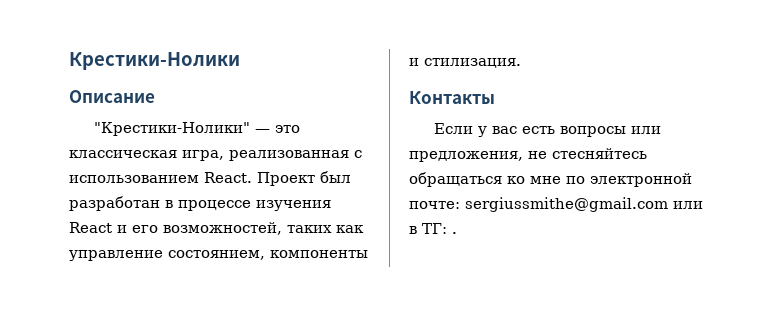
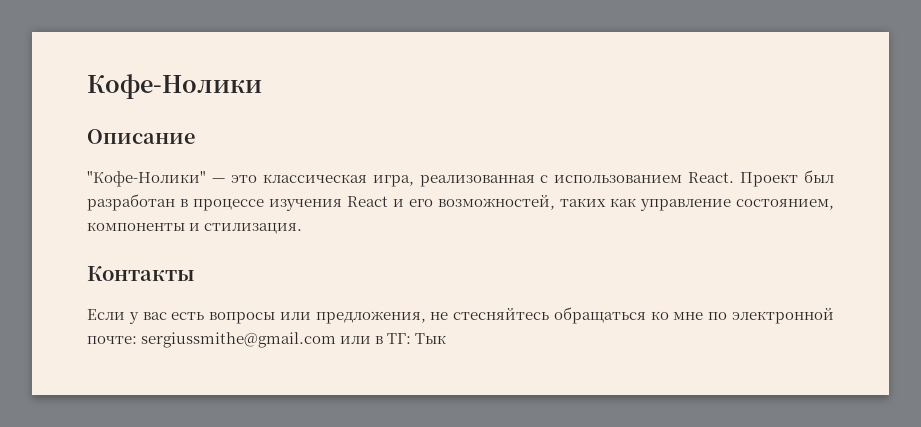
[69,52,240,70] Крестики-Нолики -> [87,74,262,99] Кофе-Нолики
[94,122,251,136] "Крестики-Нолики" -> [87,171,206,187] "Кофе-Нолики"
[452,232,457,234] . -> [415,333,447,344] Тык

